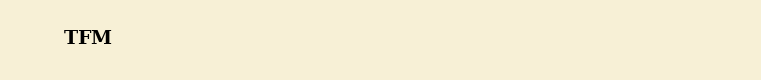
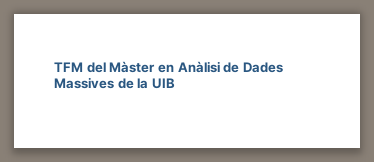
(112, 37) none -> [86,61,283,73] [54,77,175,89] del Màster en Anàlisi de Dades Massives de la UIB

